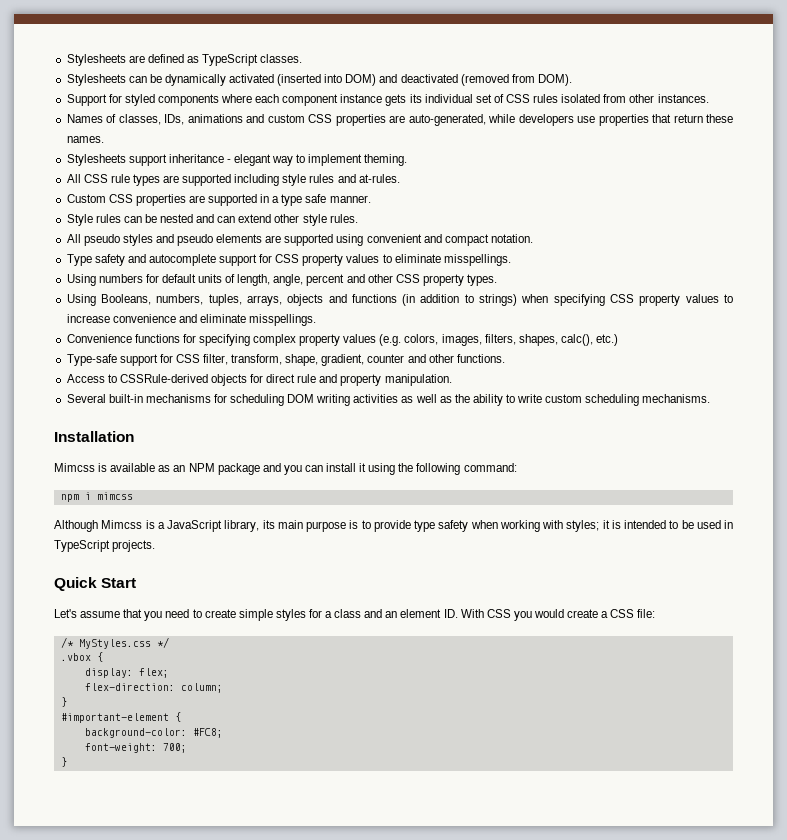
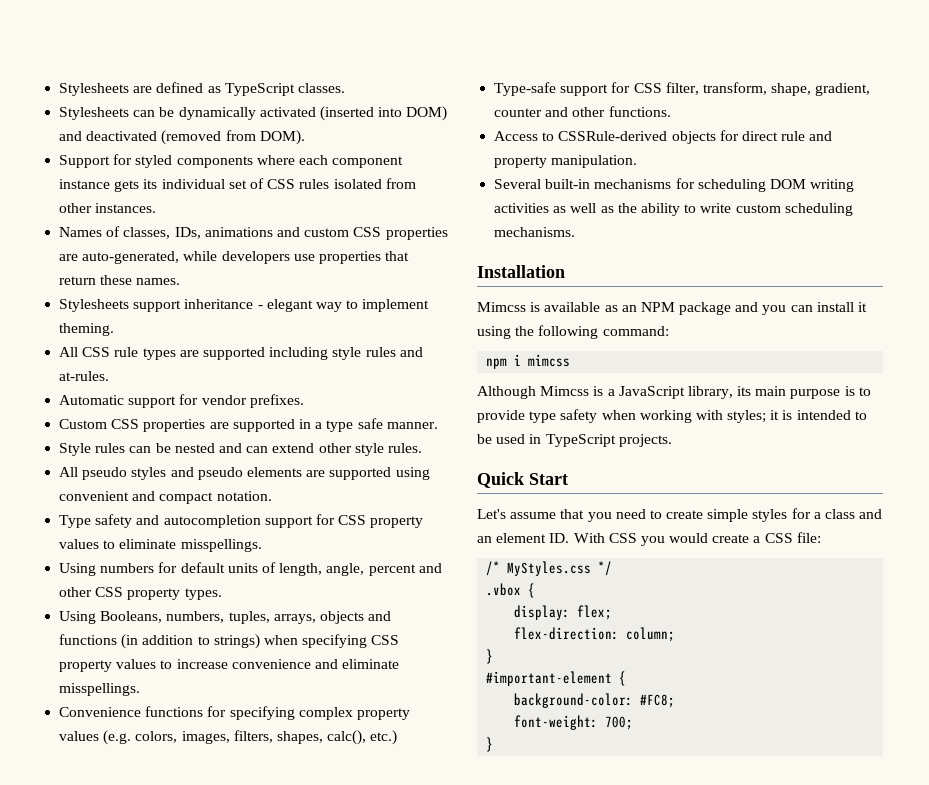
(400, 178) none -> [59,394,304,408] // Automatic support for vendor prefixes.
[148,254,216,266] autocomplete -> [163,515,261,528] autocompletion

